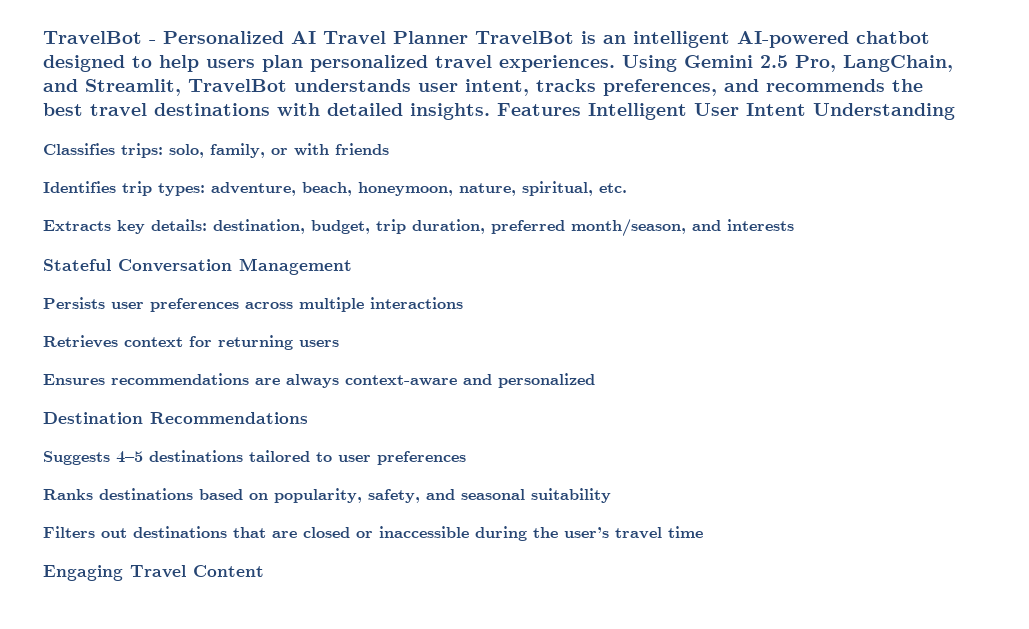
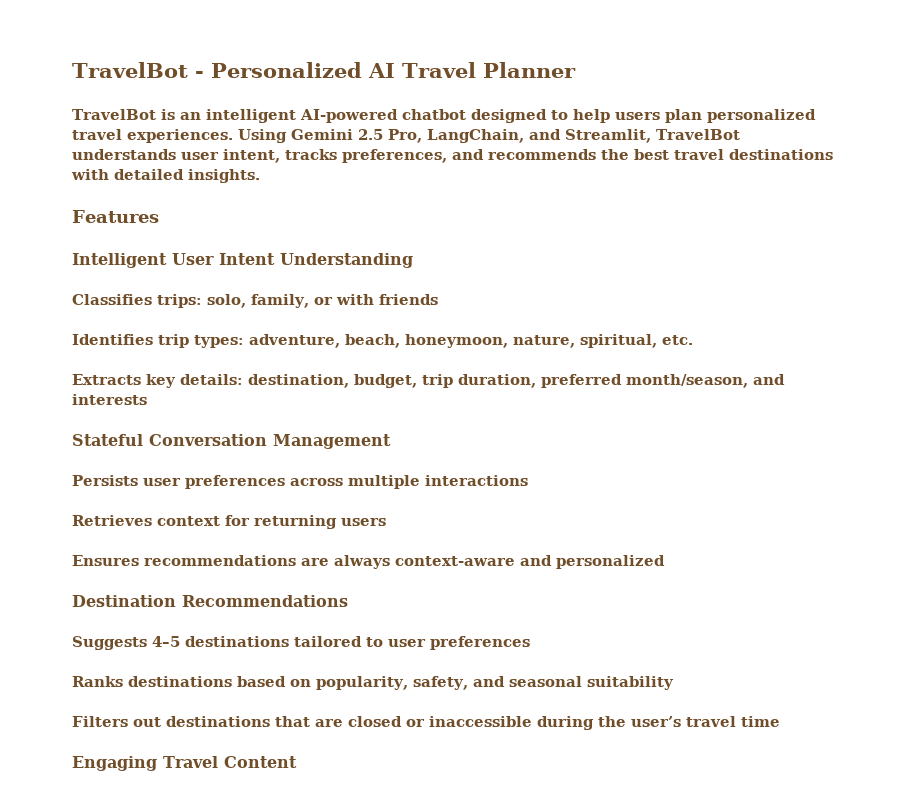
(468, 37) none -> (576, 70) //
(490, 111) none -> (260, 176) //
(581, 109) none -> (159, 216) //

